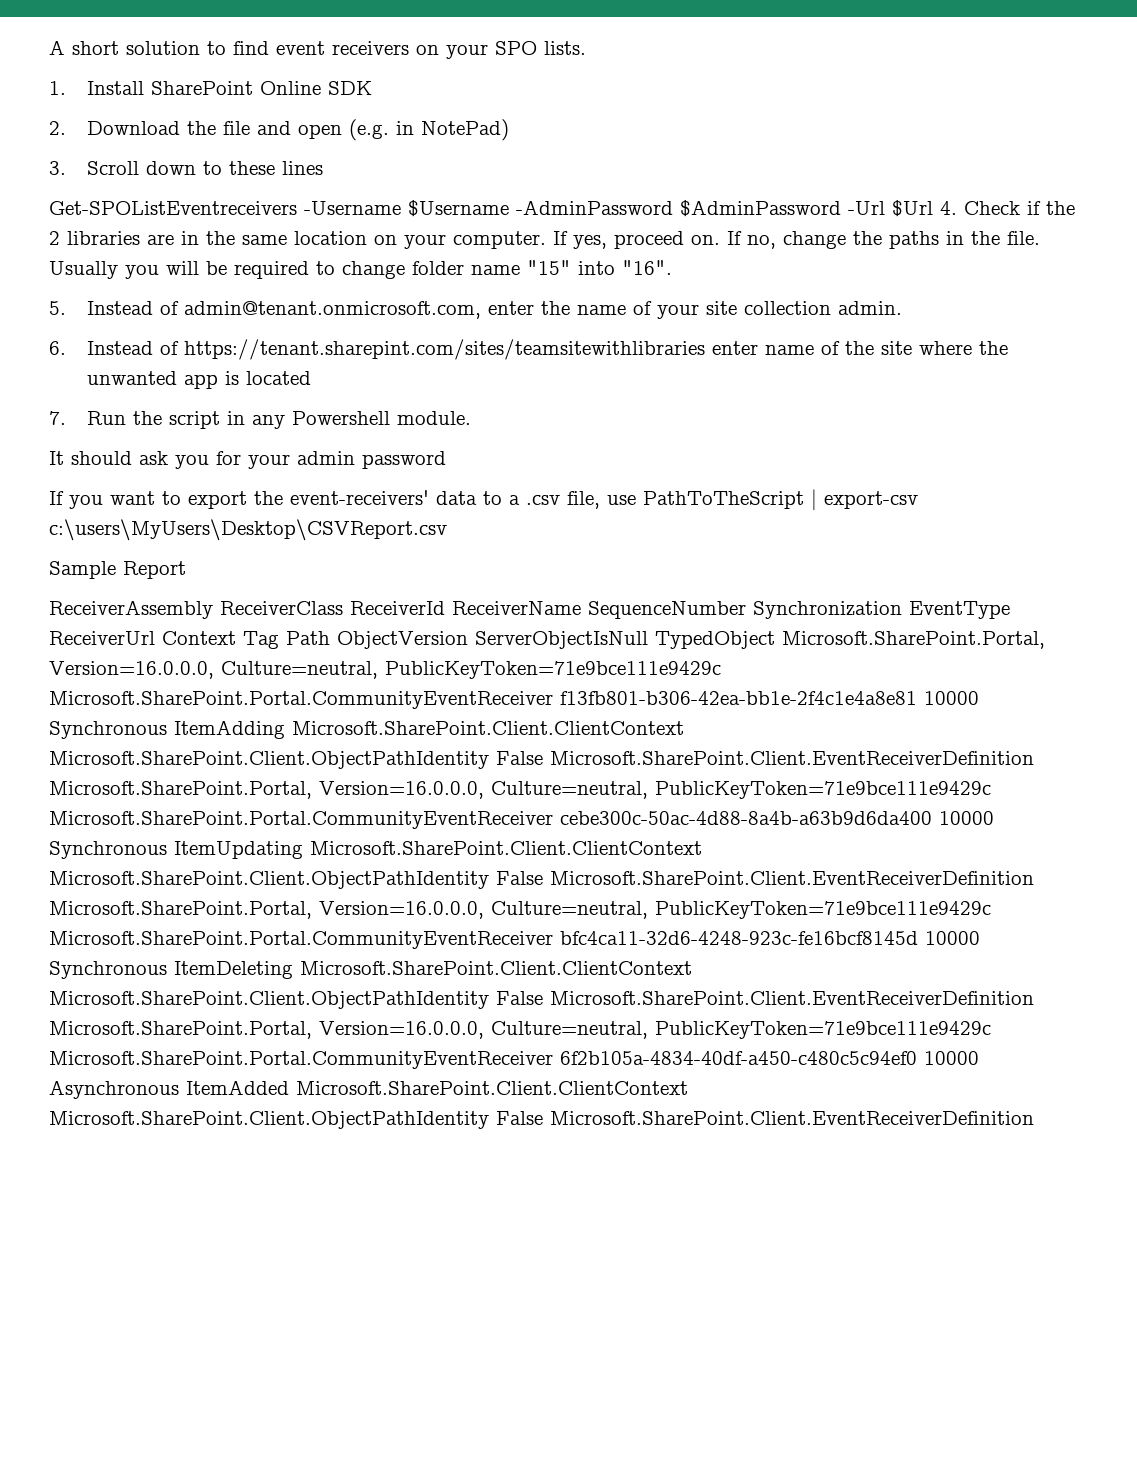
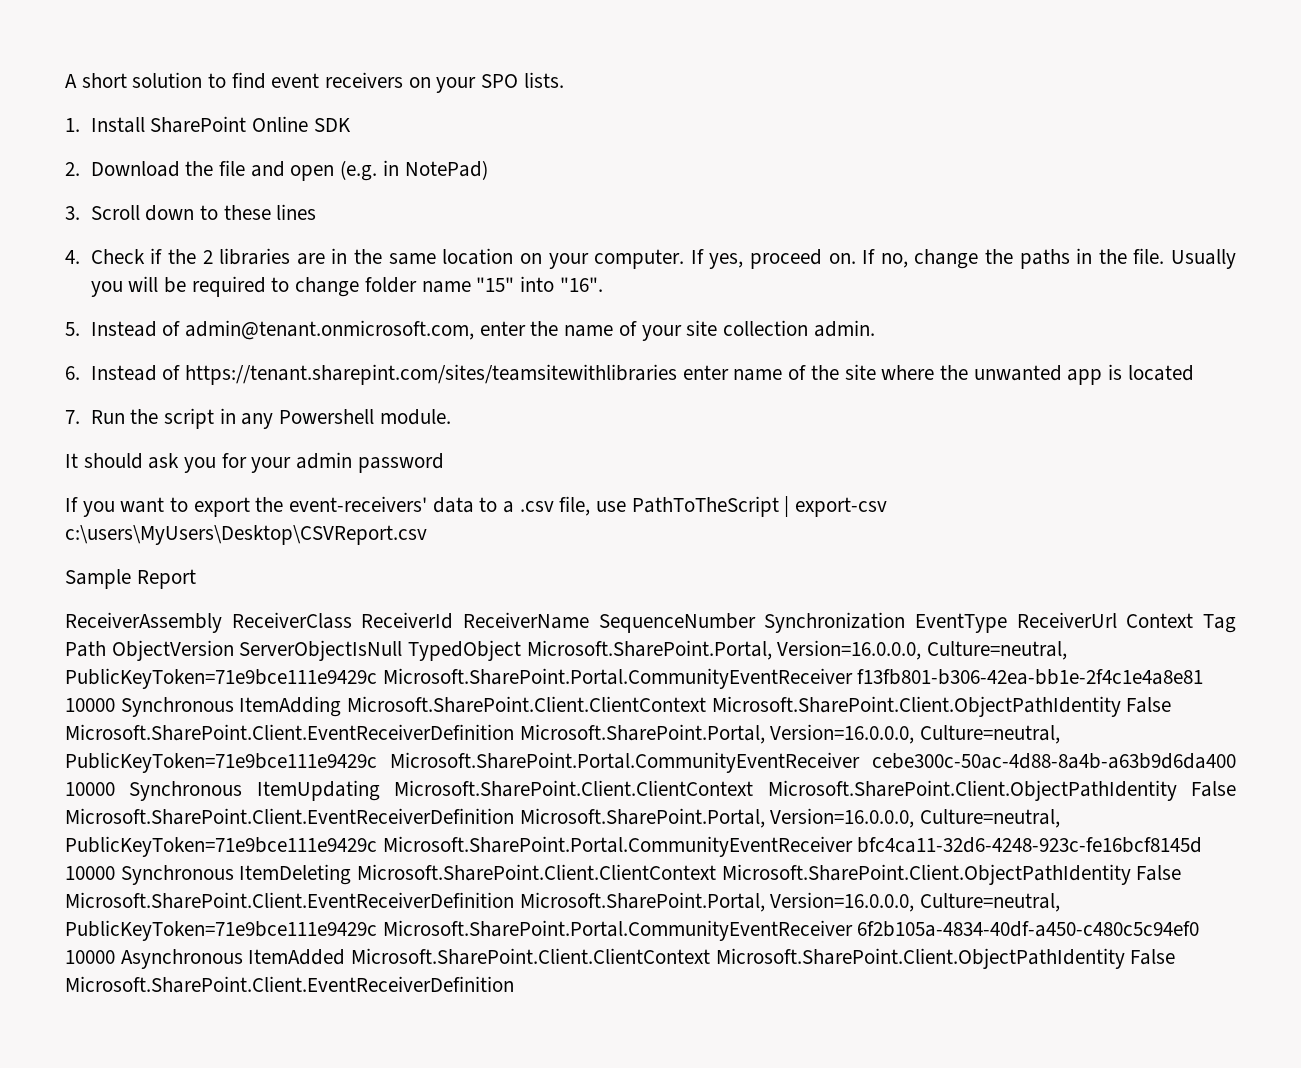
[49,200,933,217] Get-SPOListEventreceivers -Username $Username -AdminPassword $AdminPassword -Url $Url -> (317, 212) none

